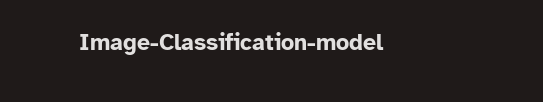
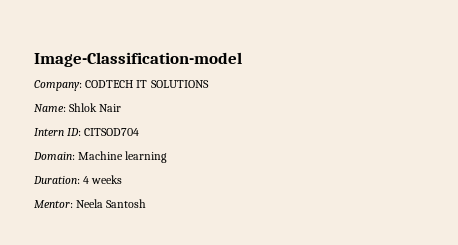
(384, 43) none -> [34,80,209,91] [34,103,122,112] [34,128,140,136] [33,151,168,163] [33,175,123,184] [34,199,147,208] // Company: CODTECH IT SOLUTIONS // Name: Shlok Nair // Intern ID: CITSOD704 // Domain: Machine learning // Duration: 4 weeks // Mentor: Neela Santosh

